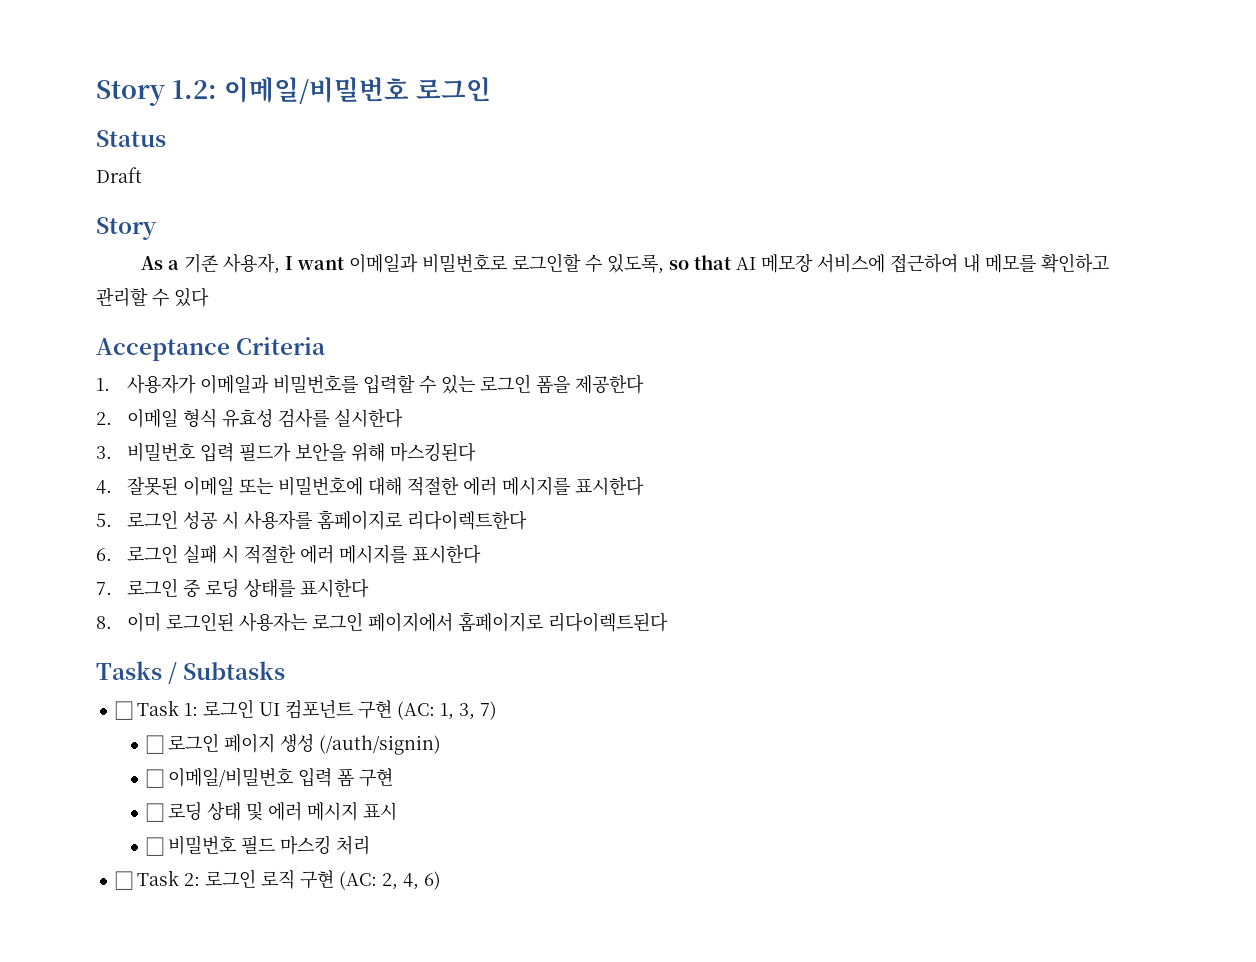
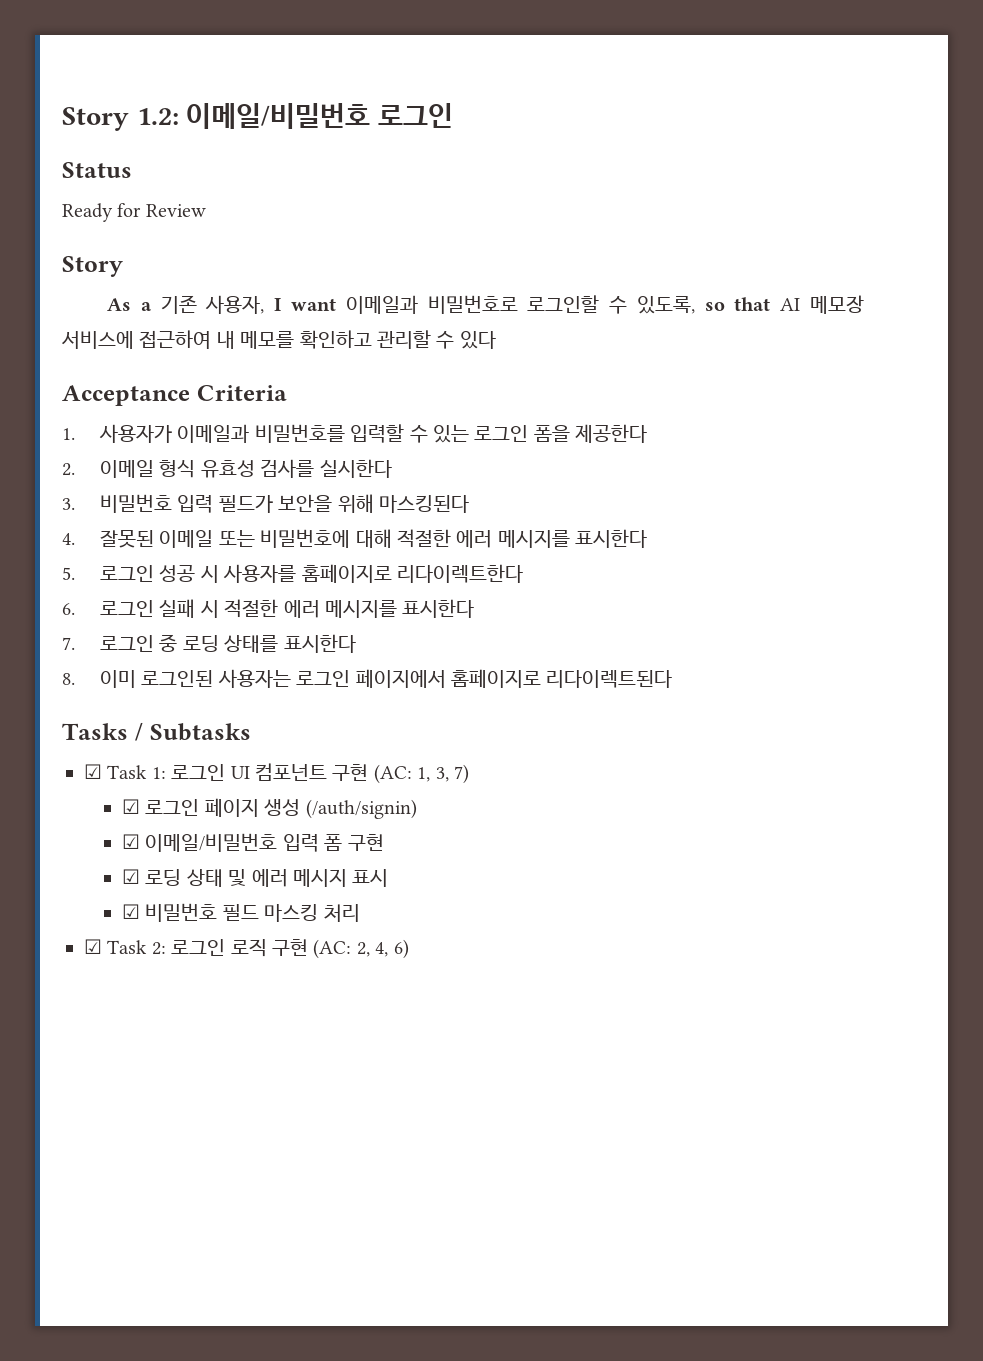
[96,167,142,183] Draft -> [62,203,206,222] Ready for Review
[114,701,133,720] ☐ -> [84,764,102,779] ☑
[146,735,165,754] ☐ -> [122,799,141,814] ☑
[146,769,165,788] ☐ -> [122,834,141,849] ☑
[146,803,165,822] ☐ -> [122,869,141,884] ☑
[146,837,165,856] ☐ -> [122,904,141,919] ☑
[114,871,133,890] ☐ -> [84,939,102,954] ☑

